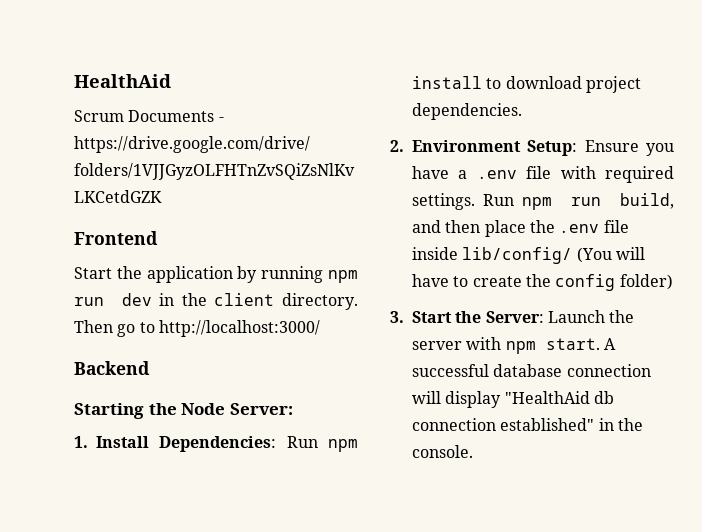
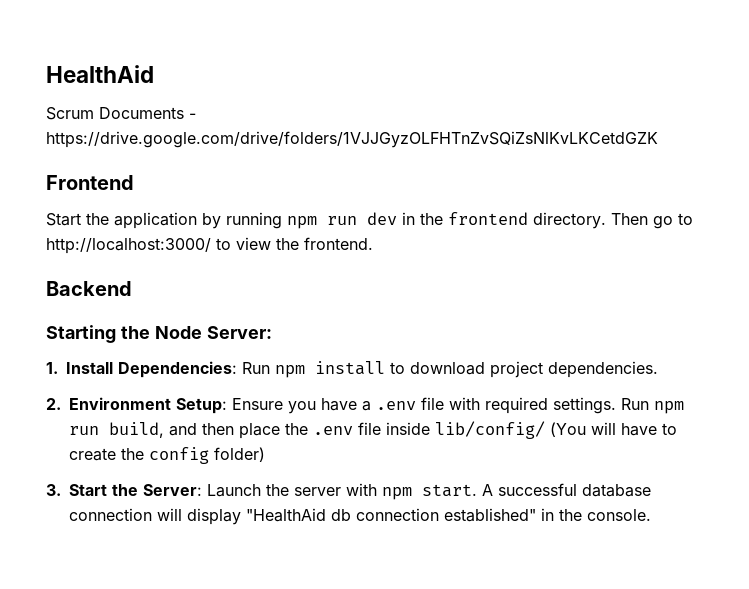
[214,293,275,306] client -> [448,212,528,225] frontend
(320, 328) none -> [216,237,373,250] to view the frontend.

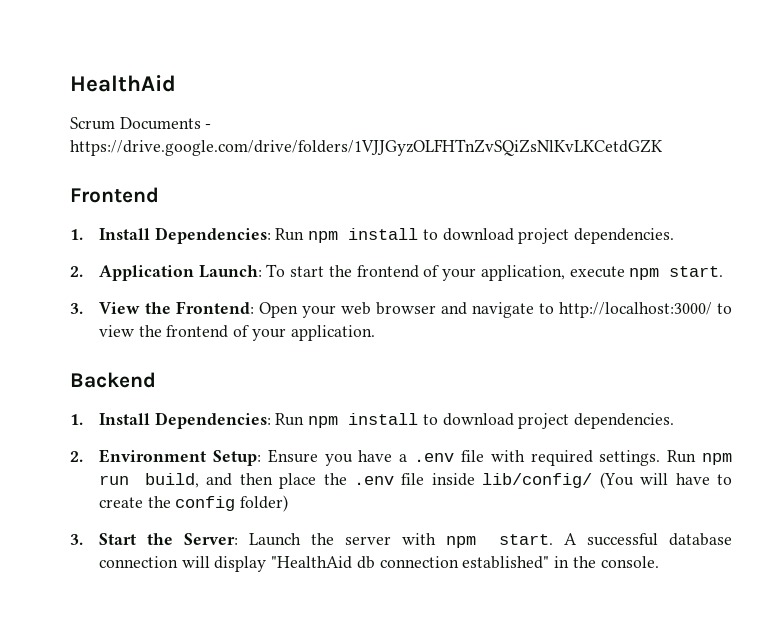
[46,212,673,229] Start the application by running npm run dev in the frontend directory. Then go -> [70,227,675,244] [70,264,724,281] [70,301,535,318] 1. Install Dependencies: Run npm install to download project dependencies. // 2. Application Launch: To start the frontend of your application, execute npm start. // 3. View the Frontend: Open your web browser and navigate
[304,237,373,250] [46,281,132,296] [46,325,272,343] frontend. // Backend // Starting the Node Server: -> [166,325,375,341] [70,372,156,388] frontend of your application. // Backend

